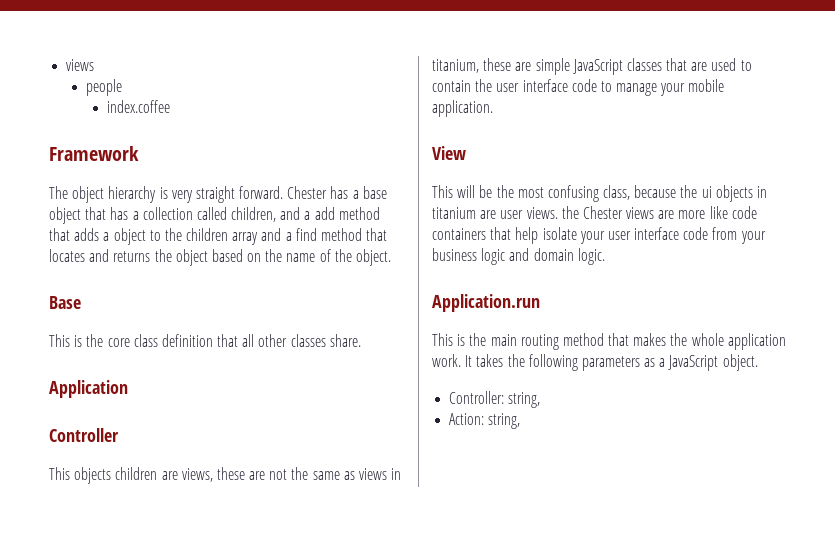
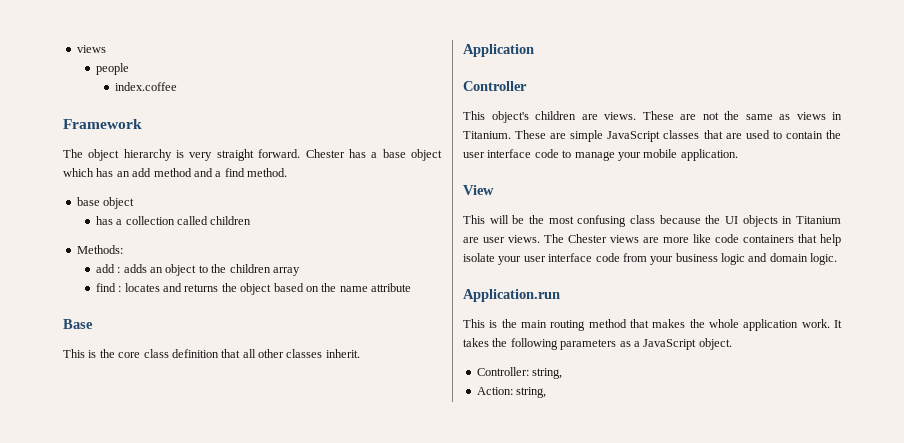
[85,207,380,222] [49,228,110,241] that has a collection called children, and a add method that adds a -> [63,168,287,177] [76,197,135,209] [95,216,252,225] [76,245,123,254] [95,264,164,273] which has an add method and a find method. // base object // has a collection called children // Methods: // add : adds an
[261,228,388,241] and a find method that -> [95,283,122,292] // find :
[319,249,392,266] of the object. -> [371,283,412,292] attribute
[329,334,361,347] share. -> [325,349,360,358] inherit.
[74,467,112,484] objects -> [491,111,529,123] object's
[181,467,245,482] views, these -> [604,111,674,120] views. These
[432,58,512,73] titanium, these -> [463,130,547,139] Titanium. These
[603,185,631,200] class, -> [630,215,655,224] class
[701,186,712,198] ui -> [725,216,738,224] UI
[432,207,476,219] titanium -> [796,216,841,224] Titanium
[561,206,579,219] the -> [544,234,564,243] The

